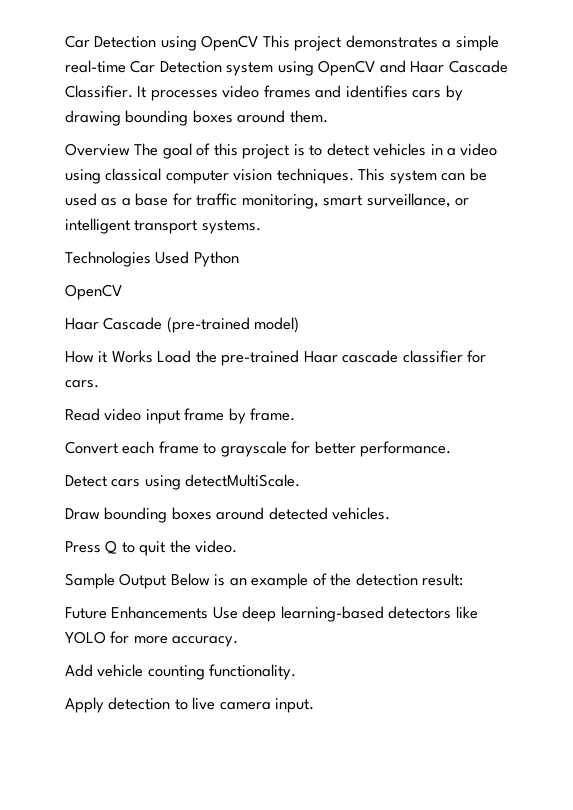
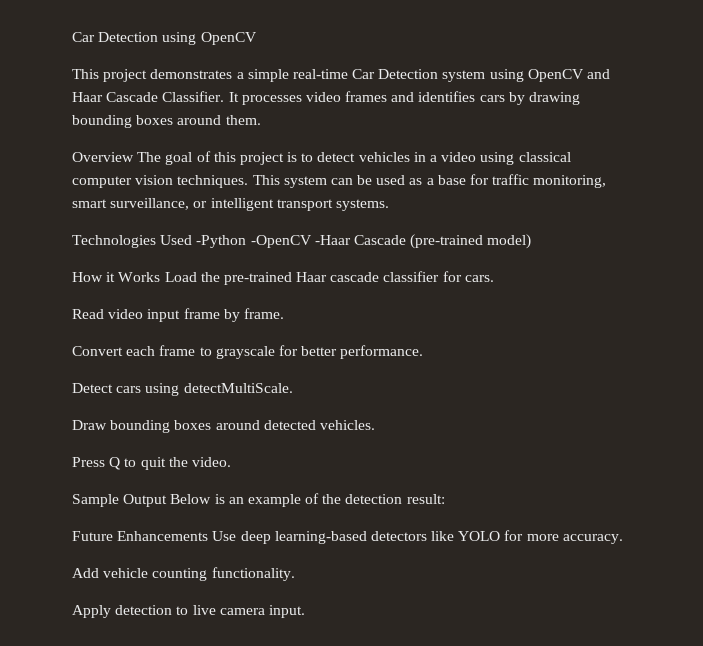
(259, 43) none -> (257, 38) //
[193,251,239,267] [65,284,122,300] [65,318,99,330] Python // OpenCV // Haar -> [196,235,351,248] -Python -OpenCV -Haar

